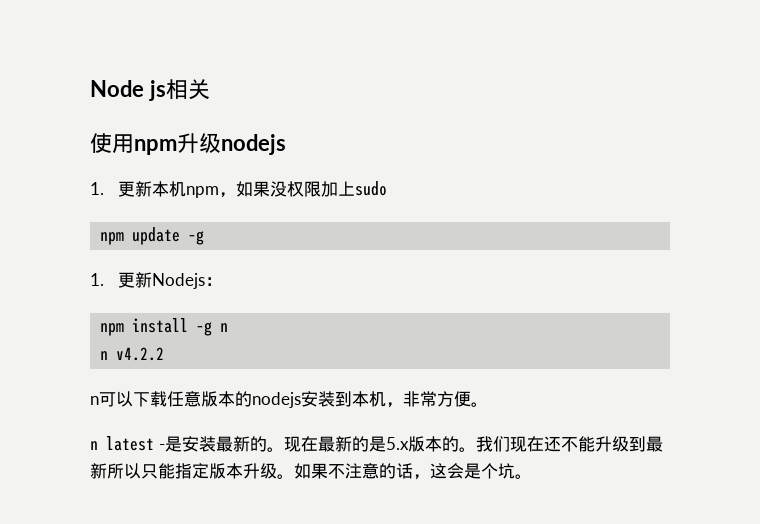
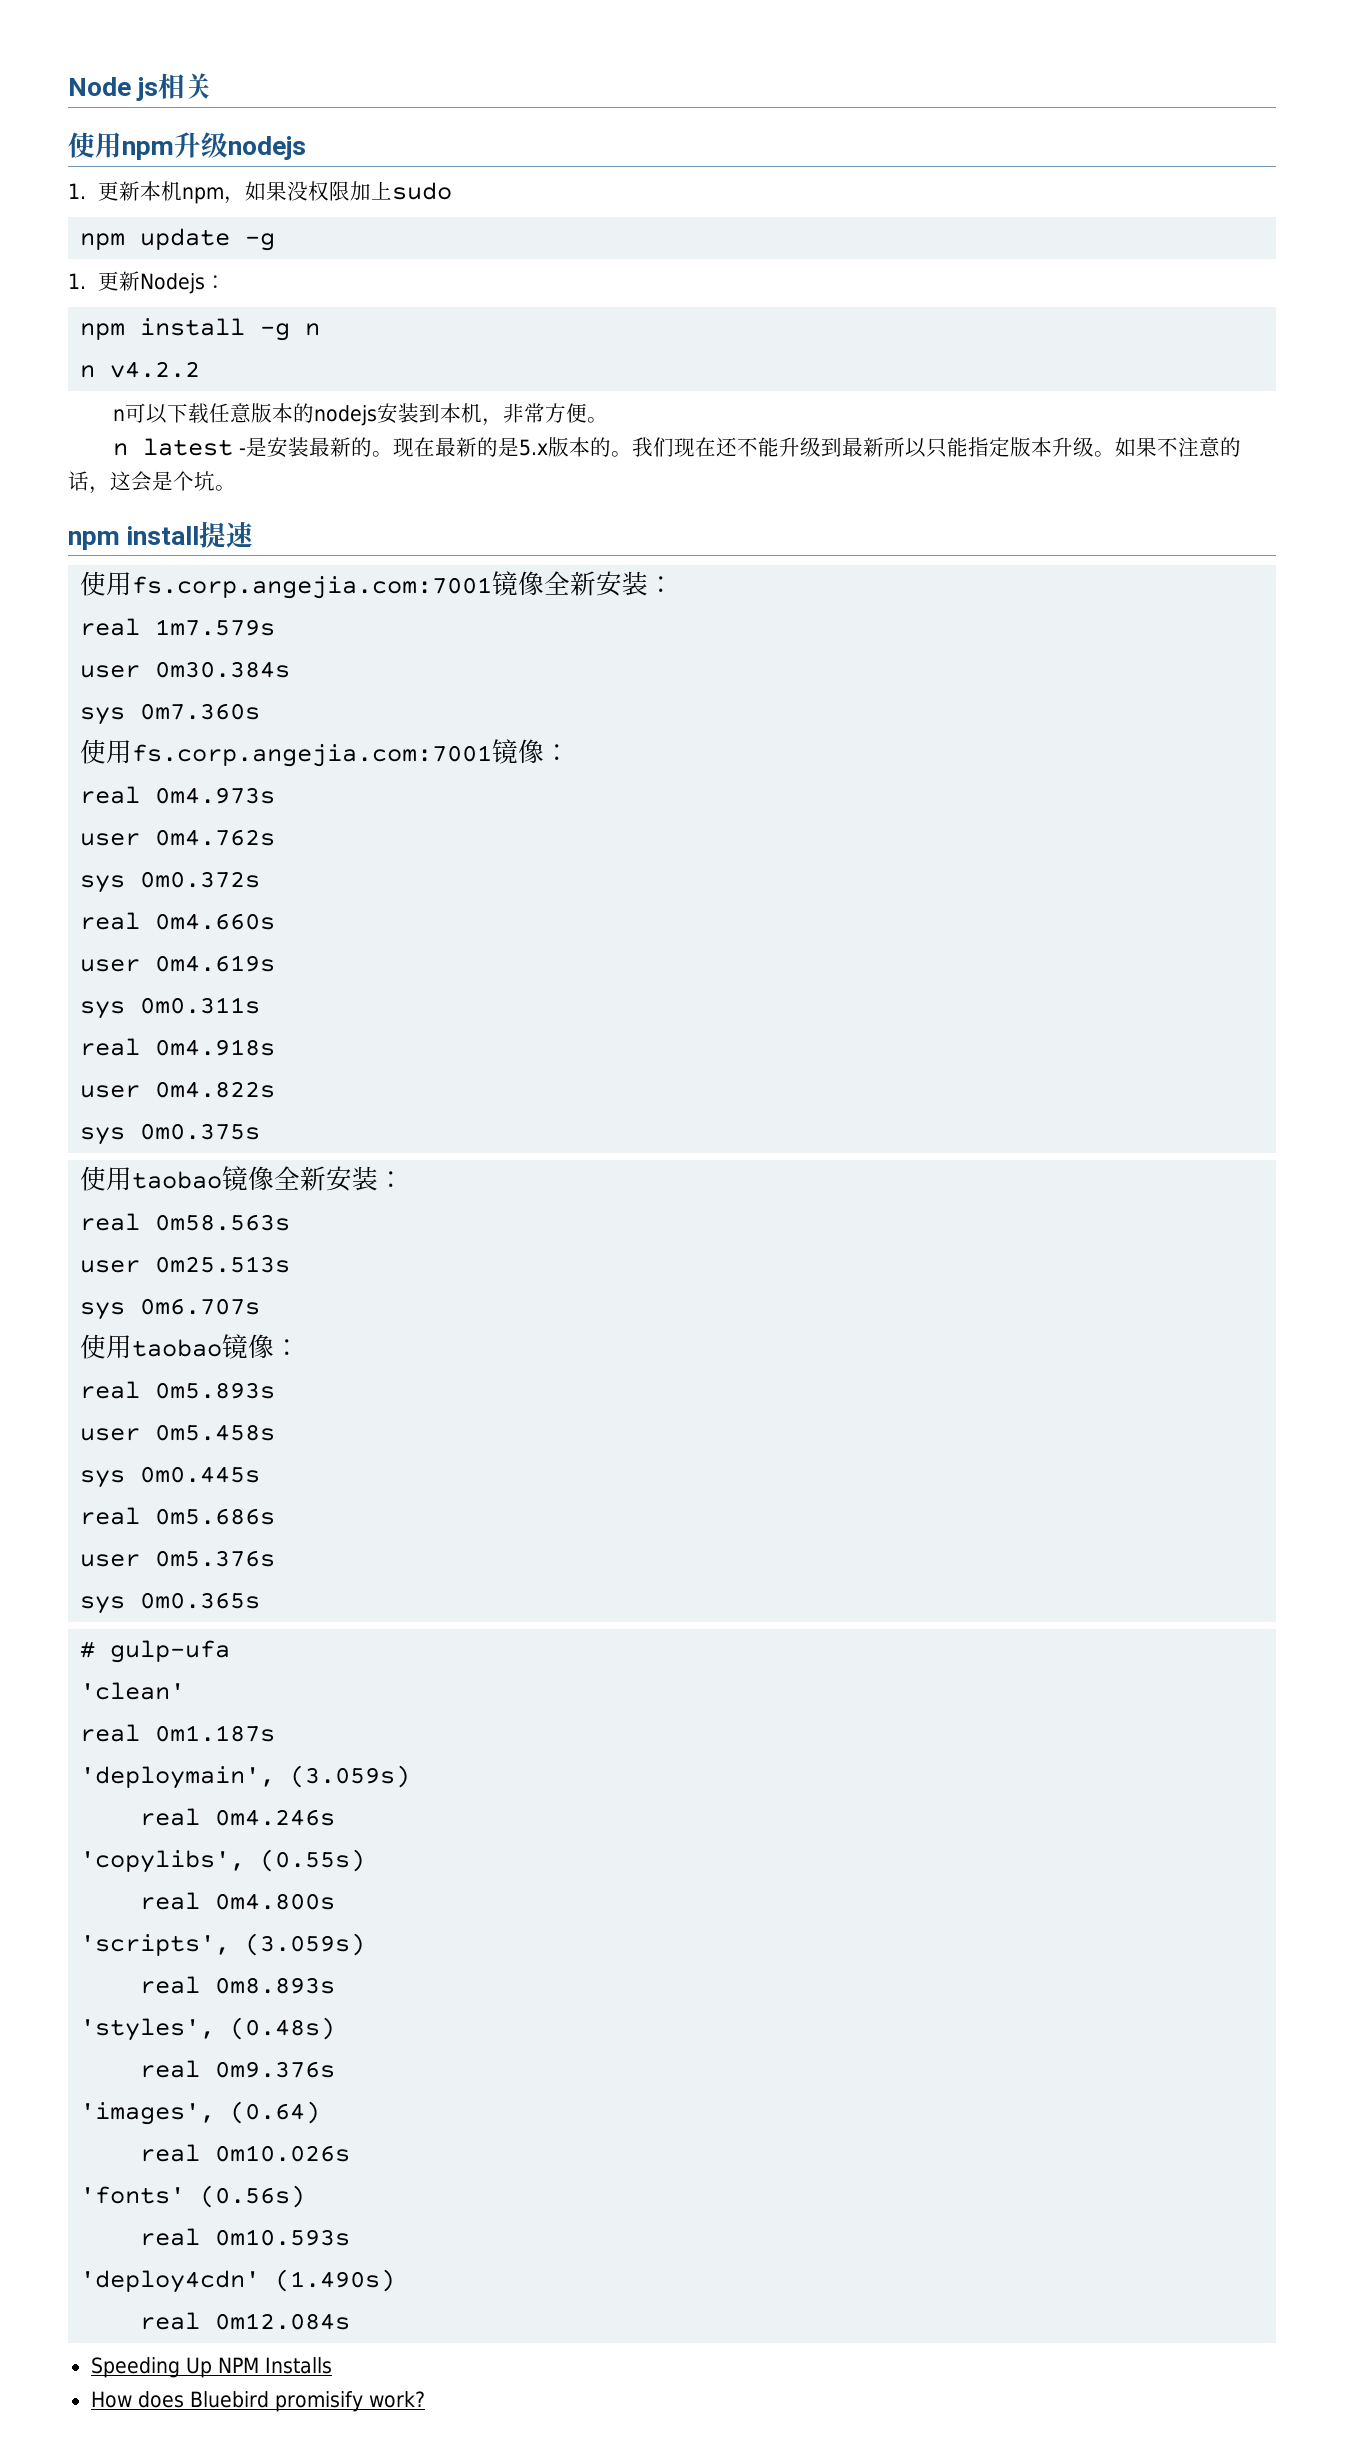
(532, 476) none -> [68,521,254,550] [80,571,675,599] [80,618,276,636] [80,661,291,678] [80,703,261,725] [80,739,571,767] [80,786,276,804] [80,829,276,846] [80,871,261,893] [80,912,276,930] [80,955,276,972] [80,997,261,1019] [80,1038,276,1056] [80,1081,276,1098] [80,1123,261,1145] [80,1166,405,1192] [80,1213,291,1231] [80,1256,291,1273] [80,1298,261,1320] [80,1334,301,1359] [80,1381,276,1399] [80,1424,276,1441] [80,1466,261,1488] [80,1507,276,1525] [80,1550,276,1567] [80,1592,261,1614] [80,1640,231,1663] [80,1682,186,1700] [80,1724,276,1742] [80,1765,411,1789] [140,1808,336,1826] [80,1849,366,1873] [140,1892,336,1910] [80,1933,366,1956] [140,1976,336,1994] [80,2017,336,2041] [140,2060,336,2078] [80,2101,321,2125] [140,2144,351,2162] [80,2185,306,2208] [140,2228,351,2246] [80,2269,396,2293] [140,2312,351,2330] [90,2357,332,2378] [90,2391,425,2412] // npm install提速 // 使用fs.corp.angejia.com:7001镜像全新安装： // real 1m7.579s // user 0m30.384s // sys 0m7.360s // 使用fs.corp.angejia.com:7001镜像： // real 0m4.973s // user 0m4.762s // sys 0m0.372s // real 0m4.660s // user 0m4.619s // sys 0m0.311s // real 0m4.918s // user 0m4.822s // sys 0m0.375s // 使用taobao镜像全新安装： // real 0m58.563s // user 0m25.513s // sys 0m6.707s // 使用taobao镜像： // real 0m5.893s // user 0m5.458s // sys 0m0.445s // real 0m5.686s // user 0m5.376s // sys 0m0.365s // # gulp-ufa // 'clean' // real 0m1.187s // 'deploymain', (3.059s) // real 0m4.246s // 'copylibs', (0.55s) // real 0m4.800s // 'scripts', (3.059s) // real 0m8.893s // 'styles', (0.48s) // real 0m9.376s // 'images', (0.64) // real 0m10.026s // 'fonts' (0.56s) // real 0m10.593s // 'deploy4cdn' (1.490s) // real 0m12.084s // Speeding Up NPM Installs // How does Bluebird promisify work?

